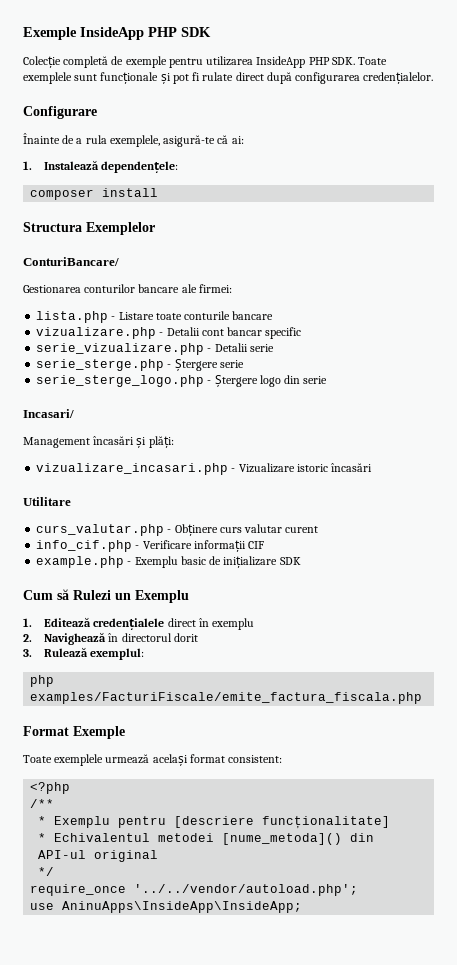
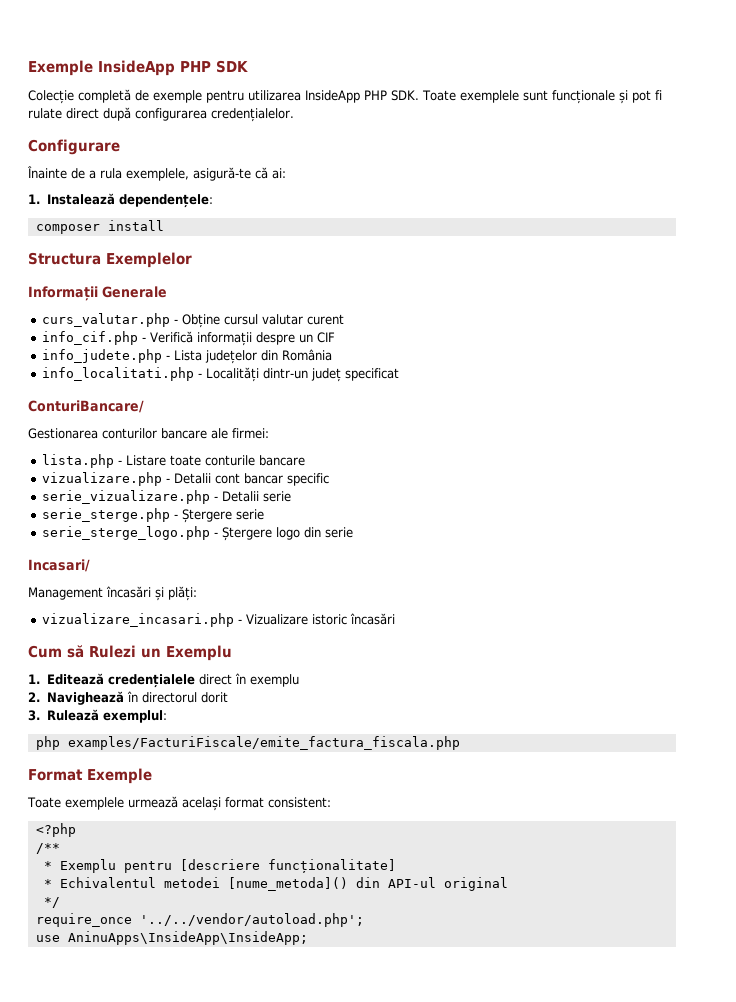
(155, 228) none -> [28,286,167,301] [42,313,345,328] [42,331,336,346] [42,349,333,364] [42,367,400,382] // Informații Generale // curs_valutar.php - Obține cursul valutar curent // info_cif.php - Verifică informații despre un CIF // info_judete.php - Lista județelor din România // info_localitati.php - Localități dintr-un județ specificat
[23,497,71,506] [36,524,319,536] [36,540,265,552] [36,556,301,568] // Utilitare // curs_valutar.php - Obținere curs valutar curent // info_cif.php - Verificare informații CIF // example.php - Exemplu basic de inițializare SDK -> (396, 619) none

